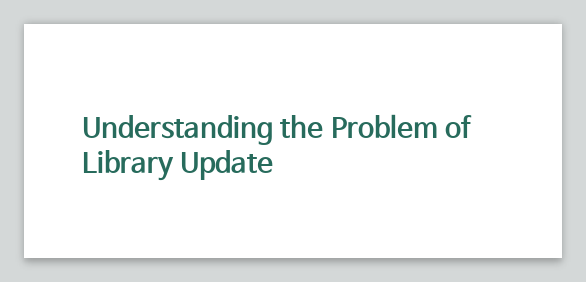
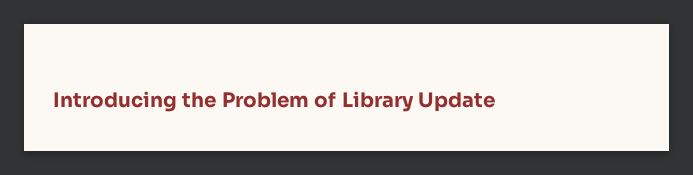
[82,115,273,145] Understanding -> [53,91,177,112] Introducing

